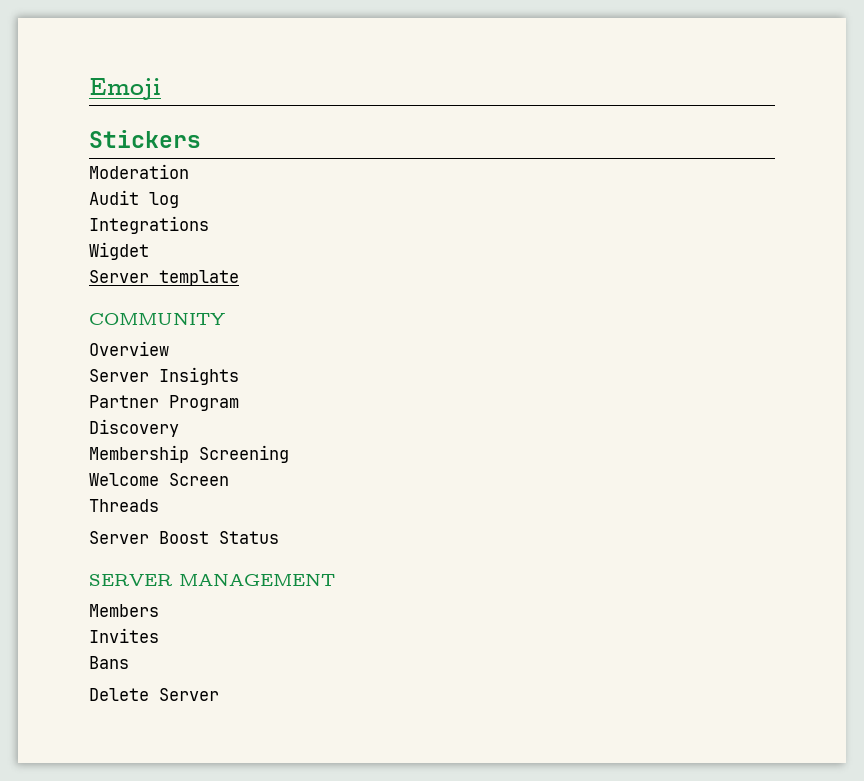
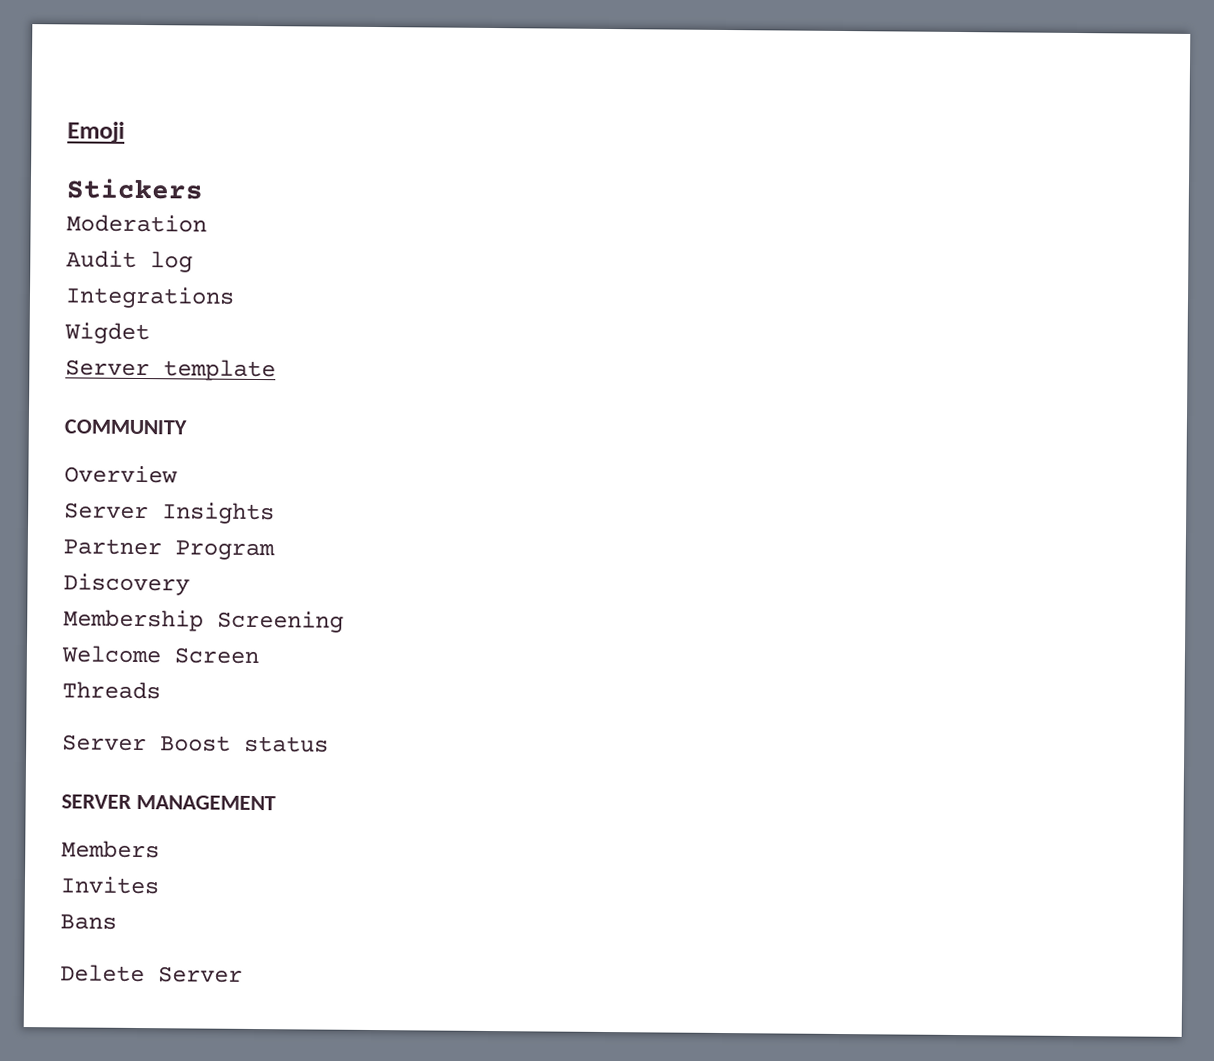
[219,531,279,544] Status -> [244,735,329,753] status

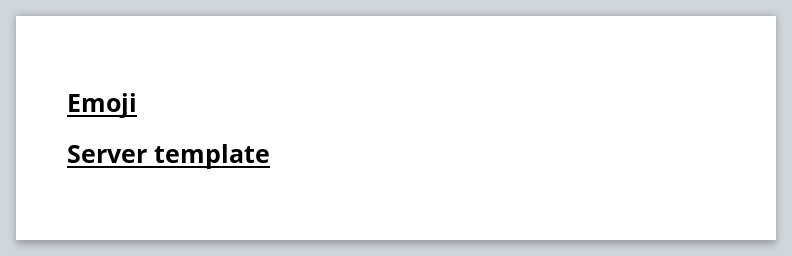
[66,178,203,200] [66,214,207,233] [66,250,193,273] [65,286,235,309] [64,322,150,345] [65,359,276,382] [64,419,187,435] [64,465,178,484] [64,502,275,525] [63,538,275,561] [63,573,190,596] [63,609,344,633] [61,645,259,665] [62,681,161,700] [62,734,329,753] [61,794,276,811] [61,840,160,859] [60,876,160,895] [60,914,117,930] [60,964,243,983] Stickers // Moderation // Audit log // Integrations // Wigdet // Server template // COMMUNITY // Overview // Server Insights // Partner Program // Discovery // Membership Screening // Welcome Screen // Threads // Server Boost status // SERVER MANAGEMENT // Members // Invites // Bans // Delete Server -> [67,144,270,169] Server template

